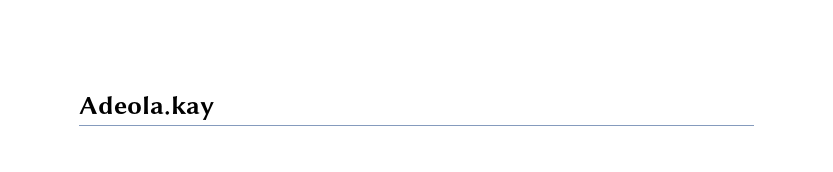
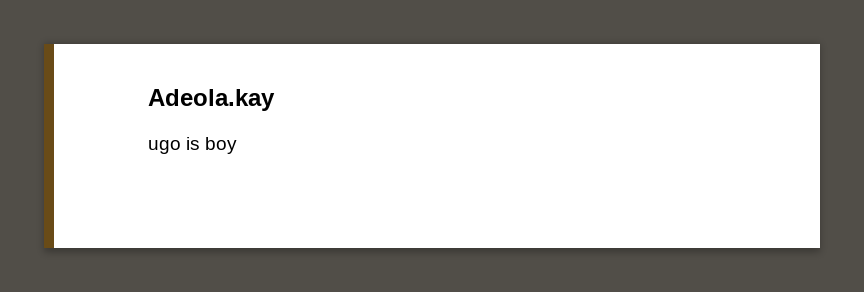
(214, 108) none -> [148,137,238,154] // ugo is boy

